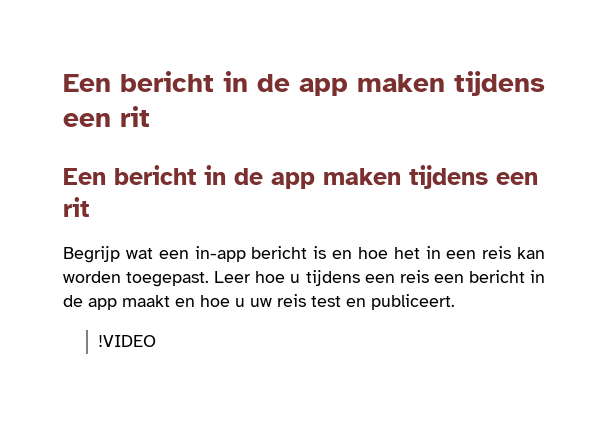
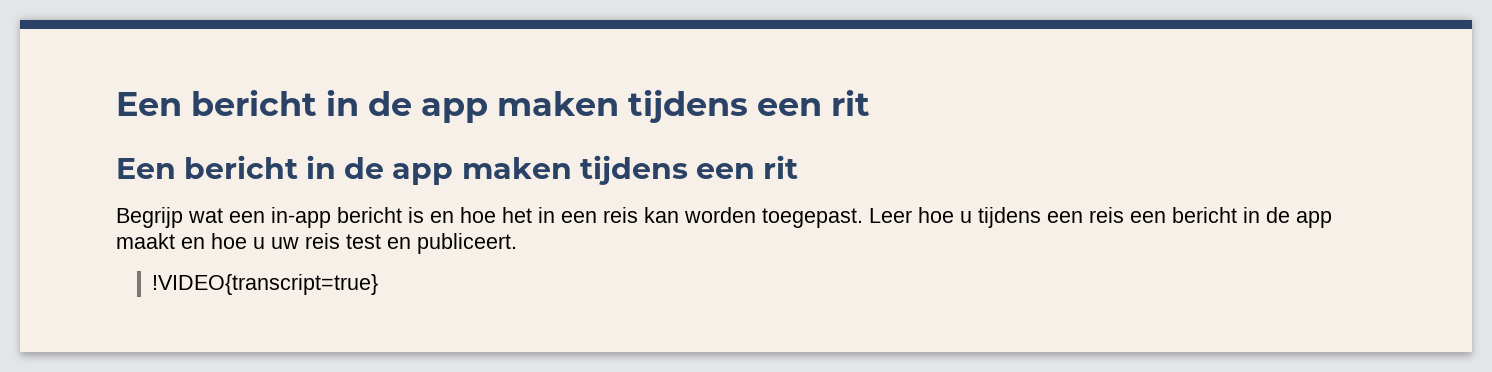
[97,335,156,347] !VIDEO -> [152,274,379,295] !VIDEO{transcript=true}

